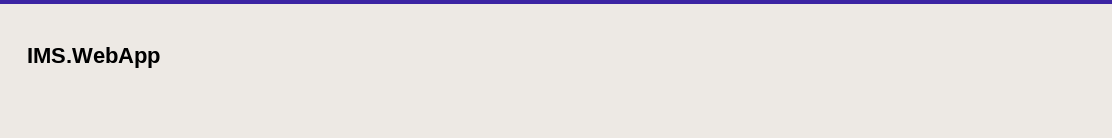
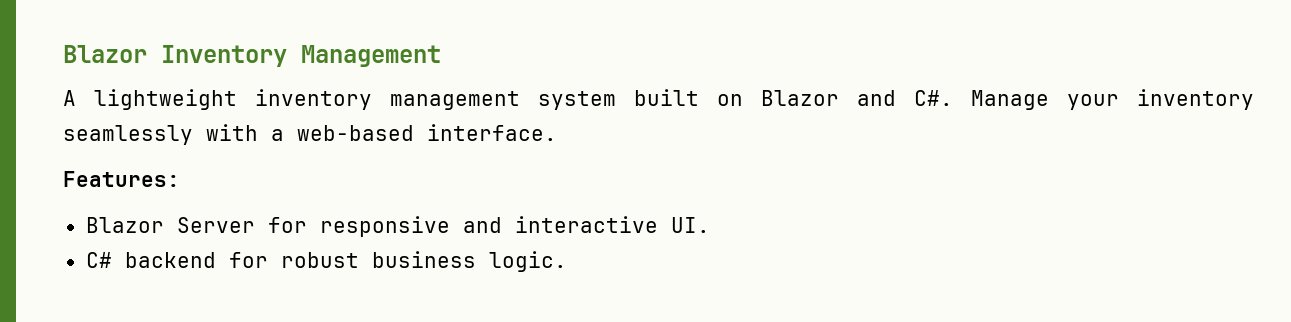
[27,47,160,68] IMS.WebApp -> [63,45,441,67] [63,89,1254,110] [63,124,557,145] [63,171,180,187] [85,216,710,237] [85,251,567,272] Blazor Inventory Management // A lightweight inventory management system built on Blazor and C#. Manage your inventory seamlessly with a web-based interface. // Features: // Blazor Server for responsive and interactive UI. // C# backend for robust business logic.

